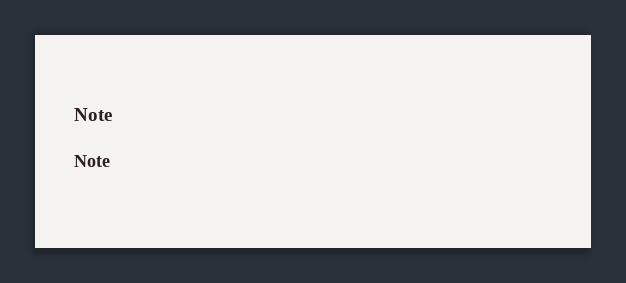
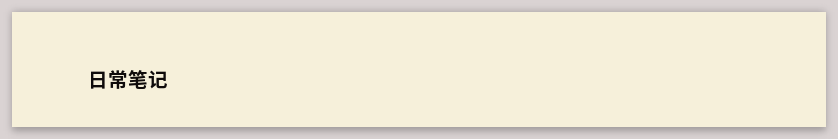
[74,108,112,121] [74,155,110,167] Note // Note -> [88,70,168,89] 日常笔记

